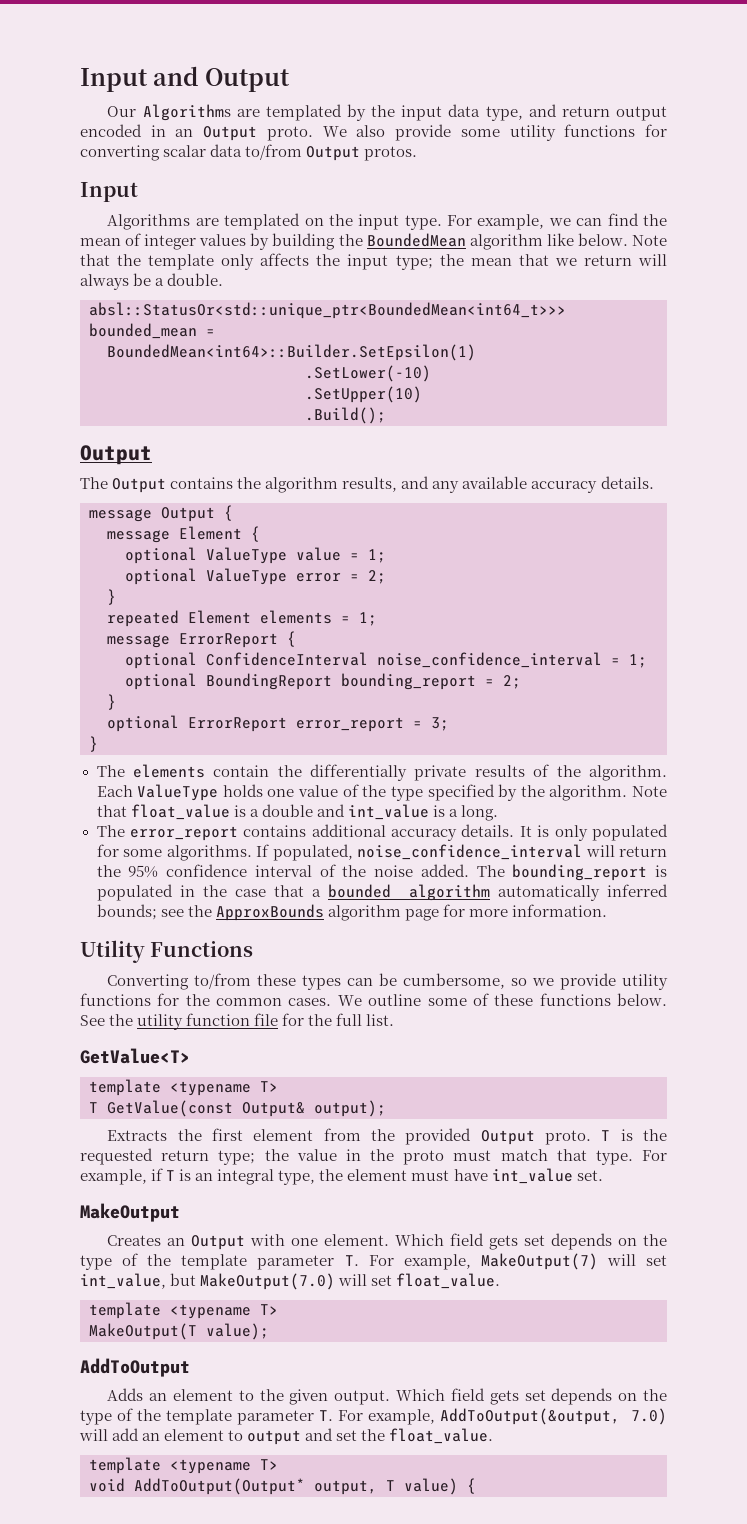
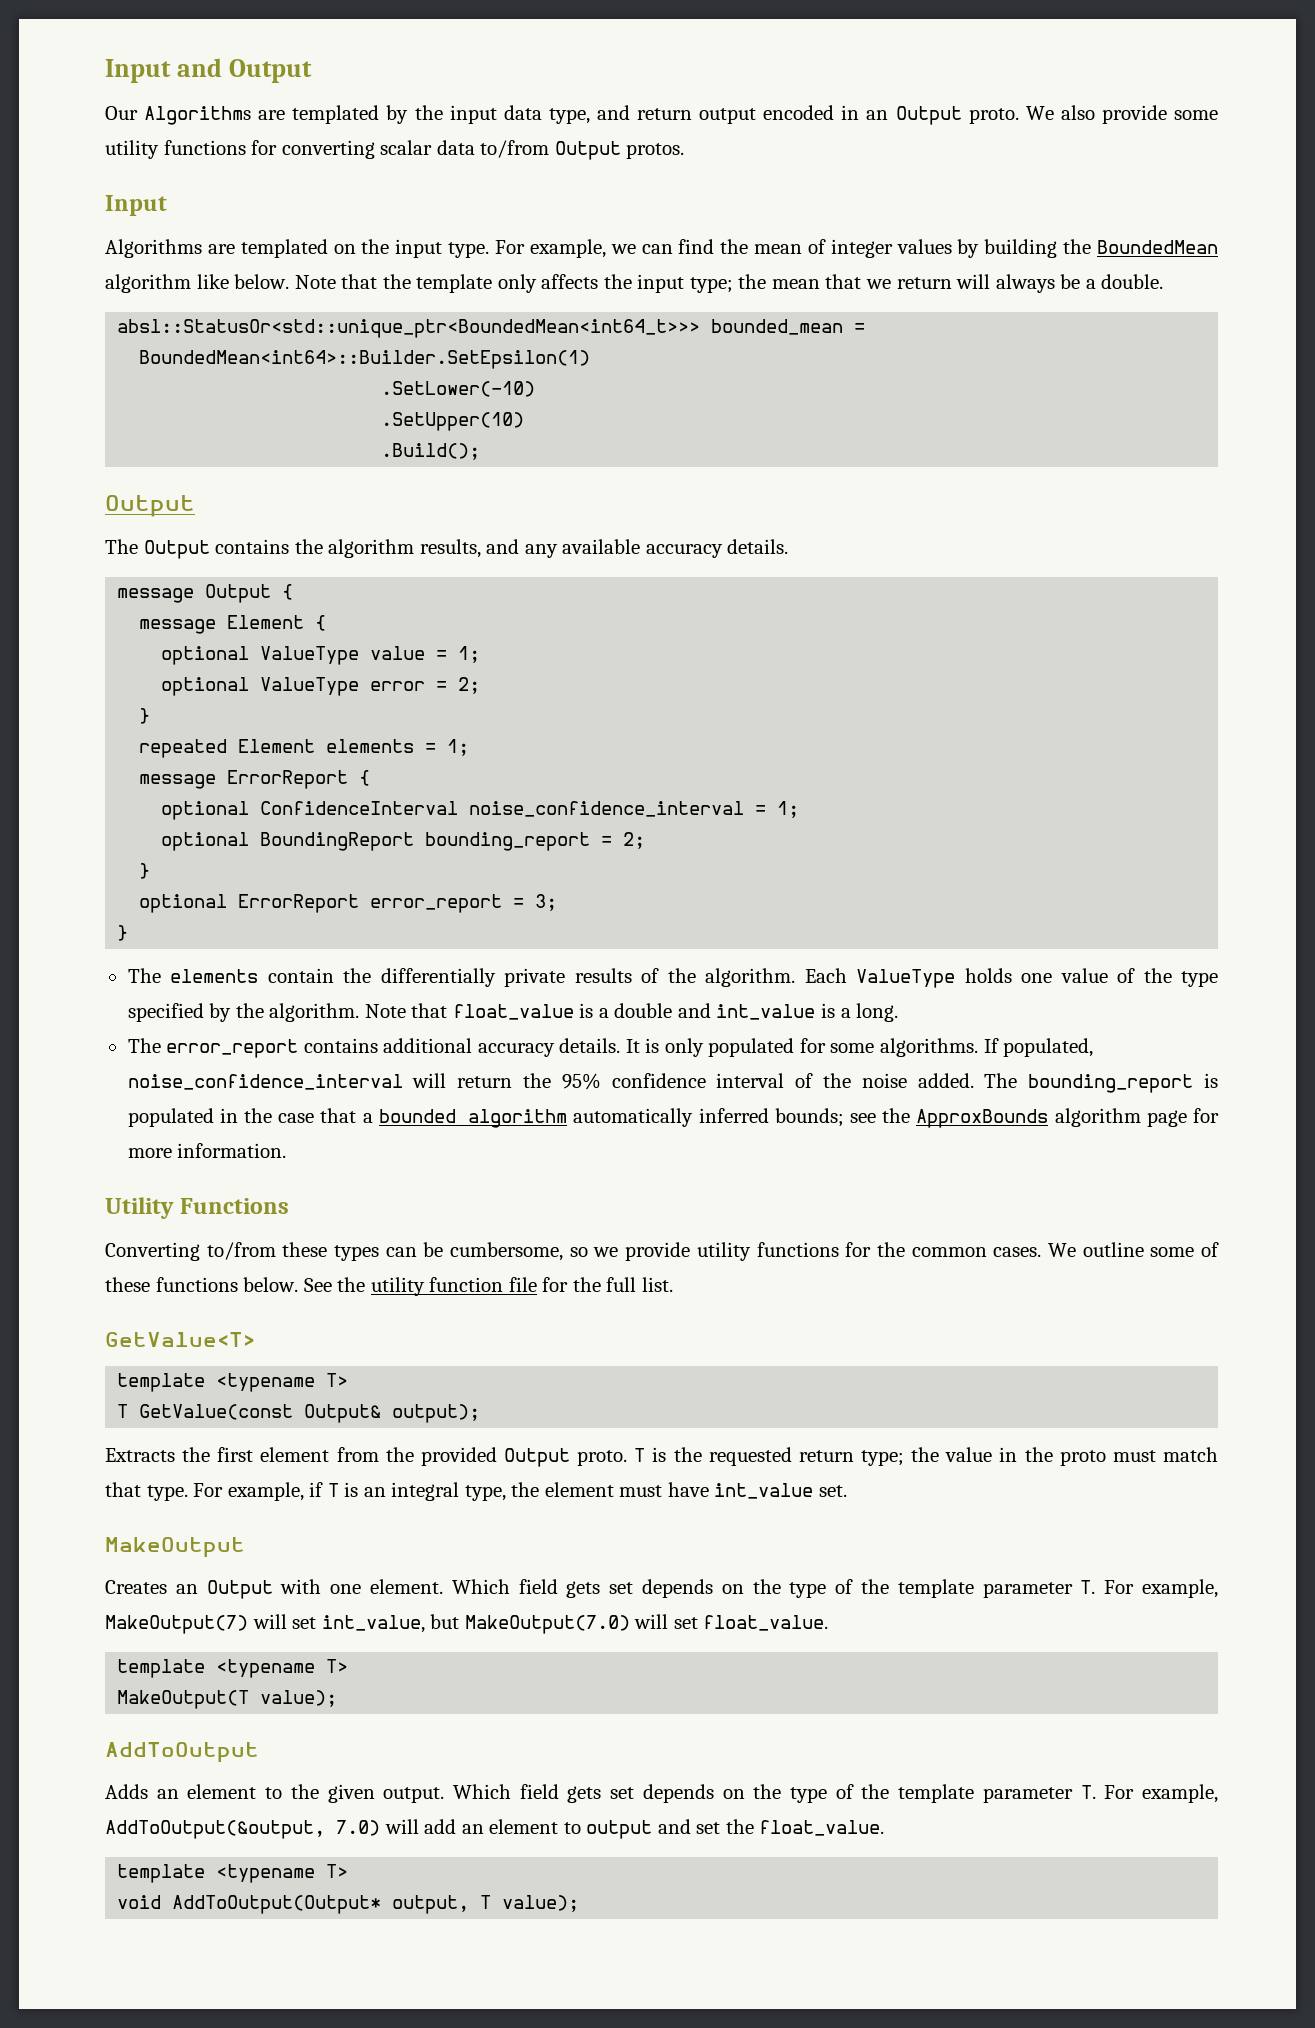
[404,1478,476,1495] value) { -> [502,1895,580,1912] value);

